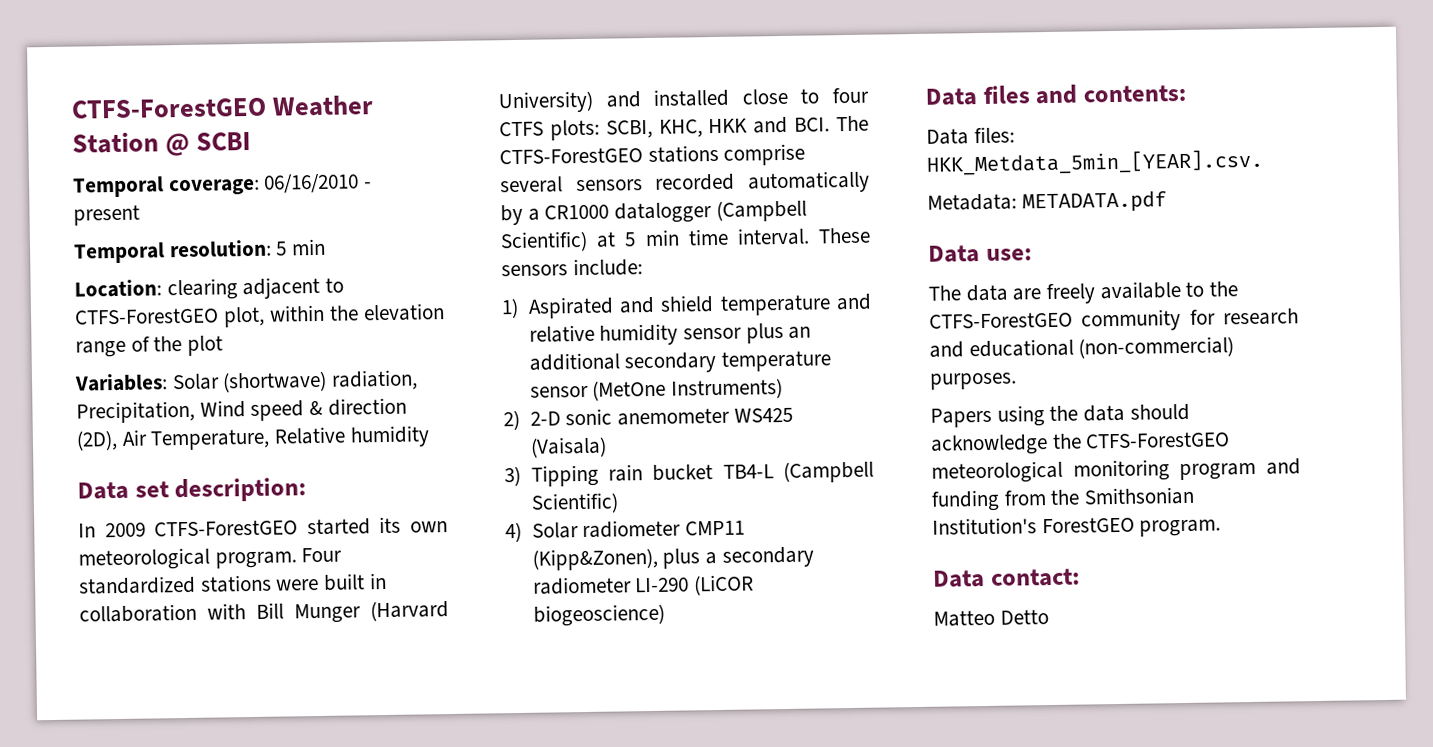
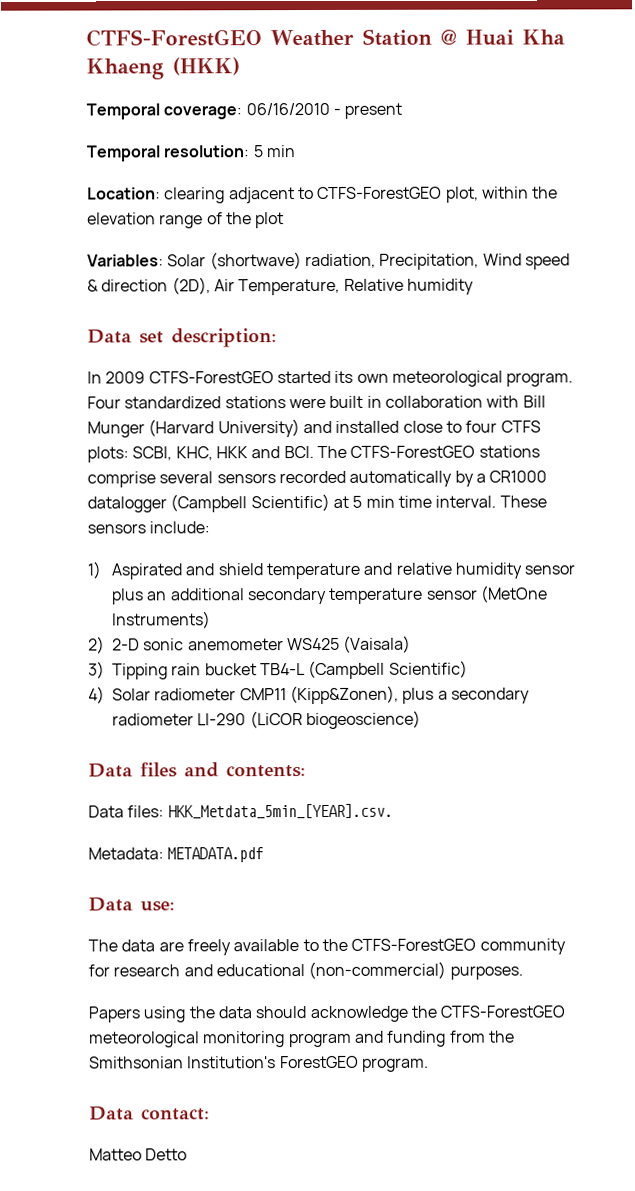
[196,131,252,151] SCBI -> [464,29,565,46] [86,57,240,80] Huai Kha Khaeng (HKK)

